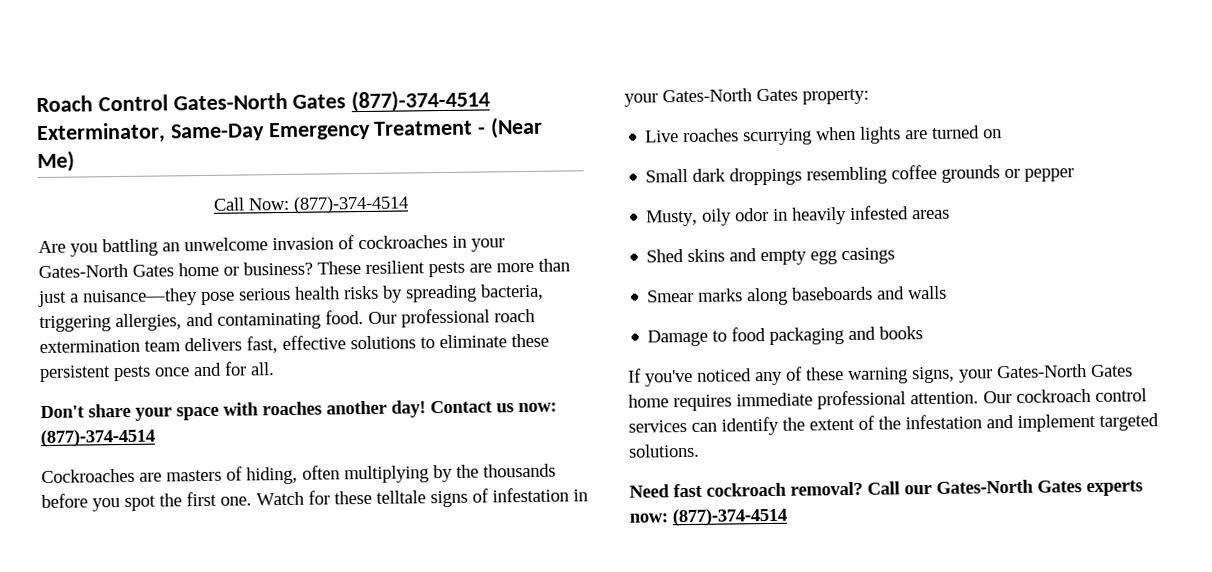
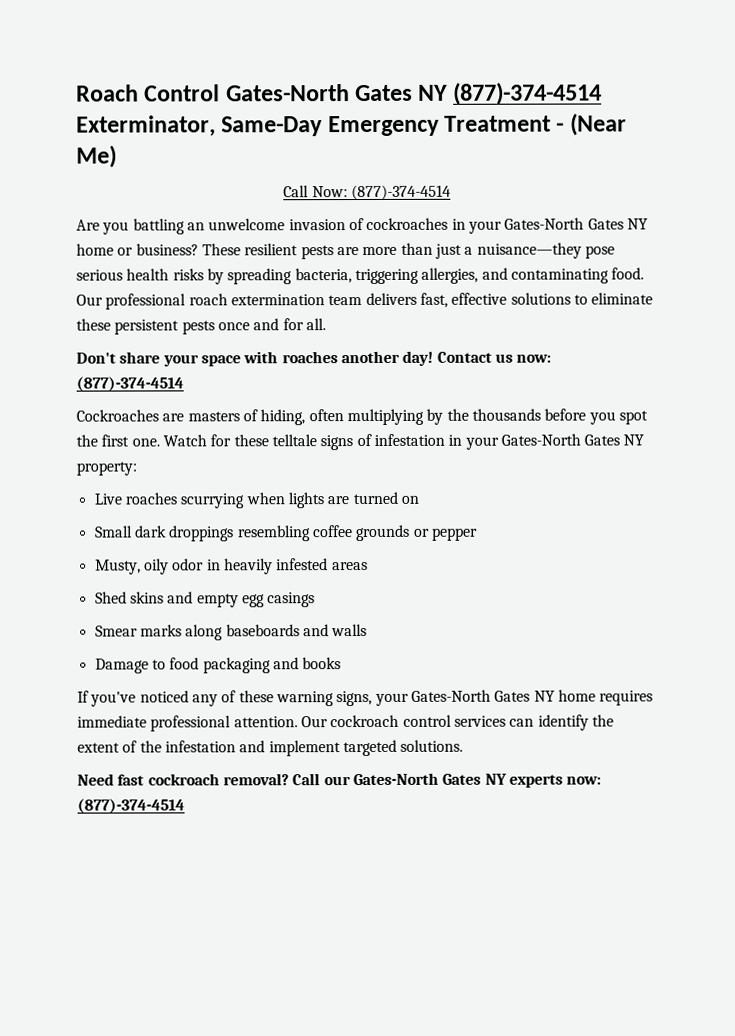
(347, 101) none -> [418,84,449,101] NY
(174, 270) none -> [626,218,648,230] NY
(798, 95) none -> [623,434,645,446] NY
(1133, 370) none -> [533,690,555,702] NY
(1082, 486) none -> [484,773,507,785] NY

